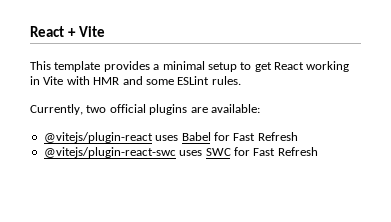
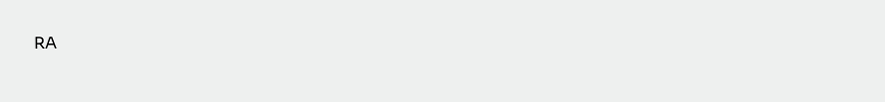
[30,26,105,37] [30,61,350,72] [30,76,241,85] [30,104,260,115] [43,132,298,143] [43,147,318,158] React + Vite // This template provides a minimal setup to get React working in Vite with HMR and some ESLint rules. // Currently, two official plugins are available: // @vitejs/plugin-react uses Babel for Fast Refresh // @vitejs/plugin-react-swc uses SWC for Fast Refresh -> [33,36,57,49] RA

